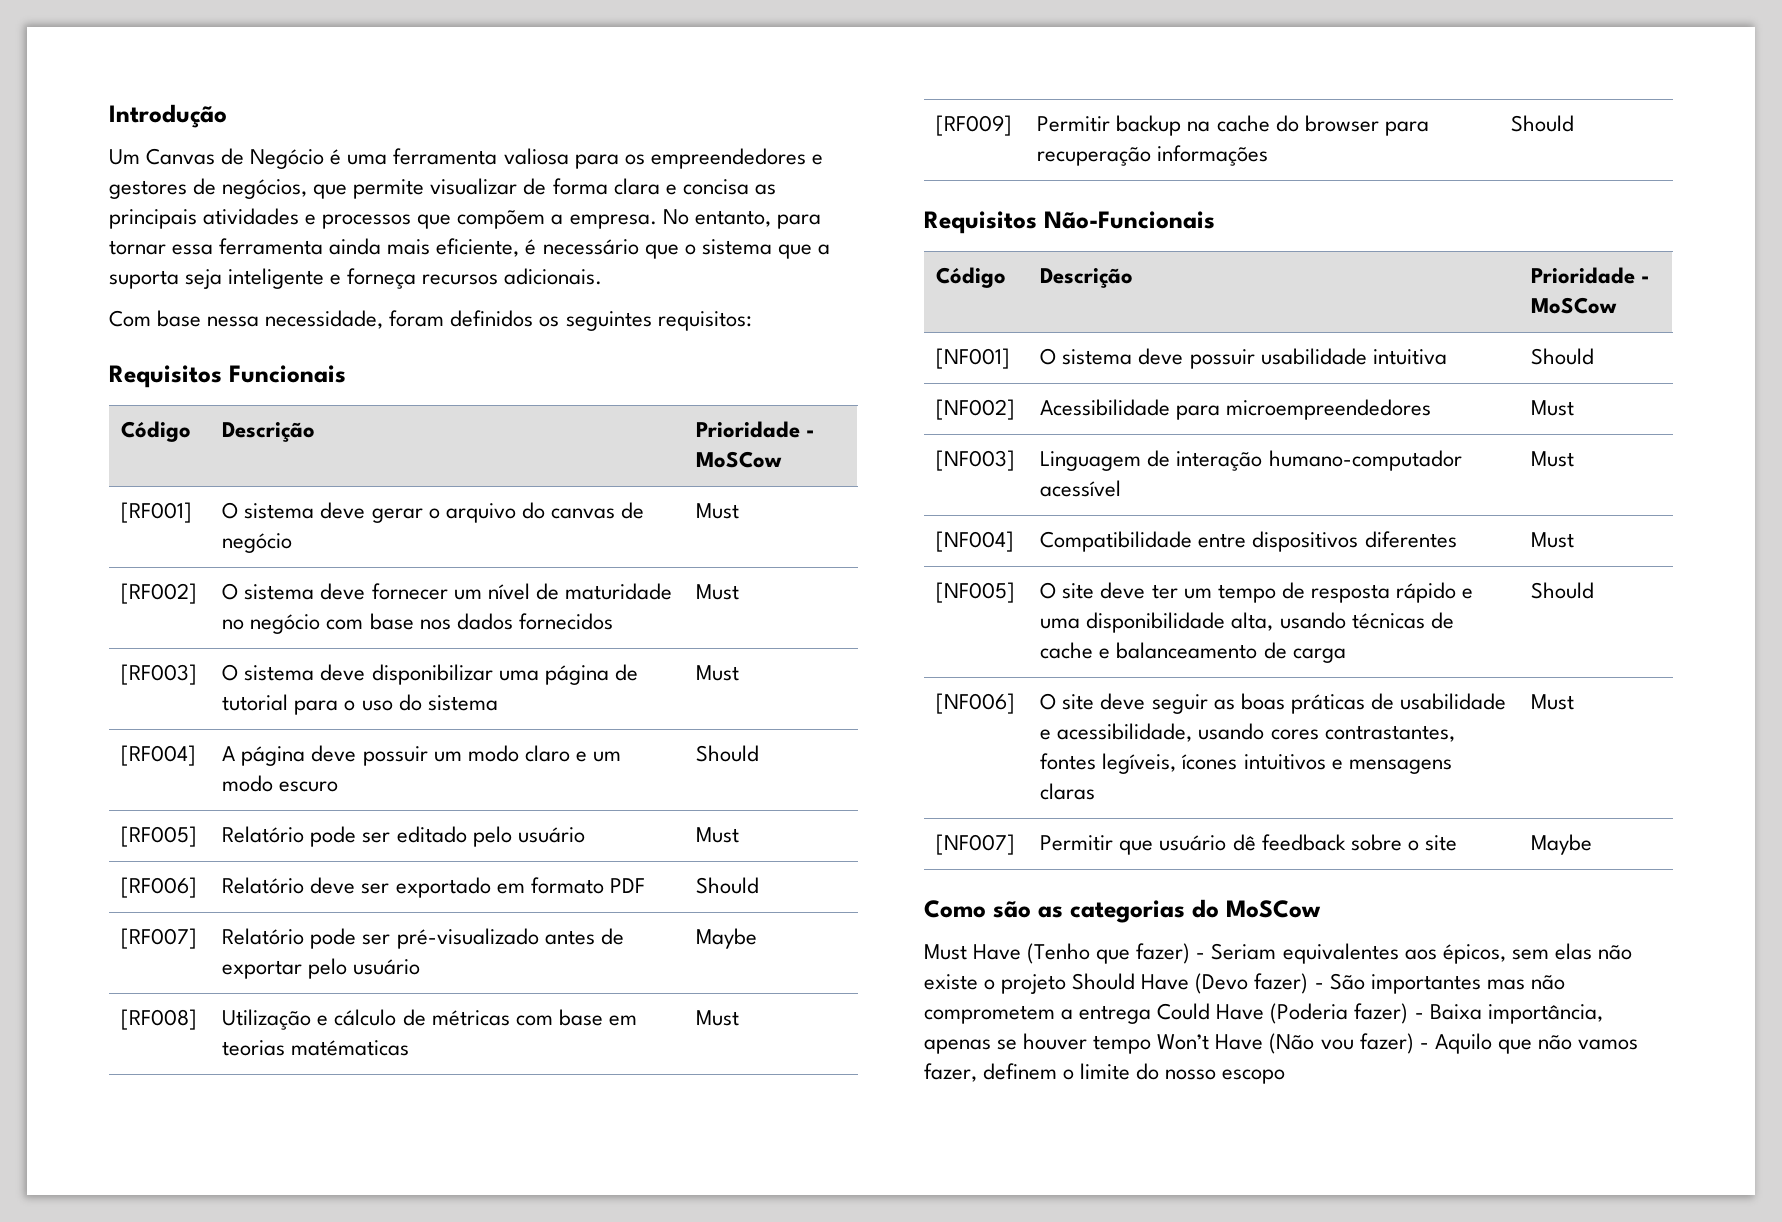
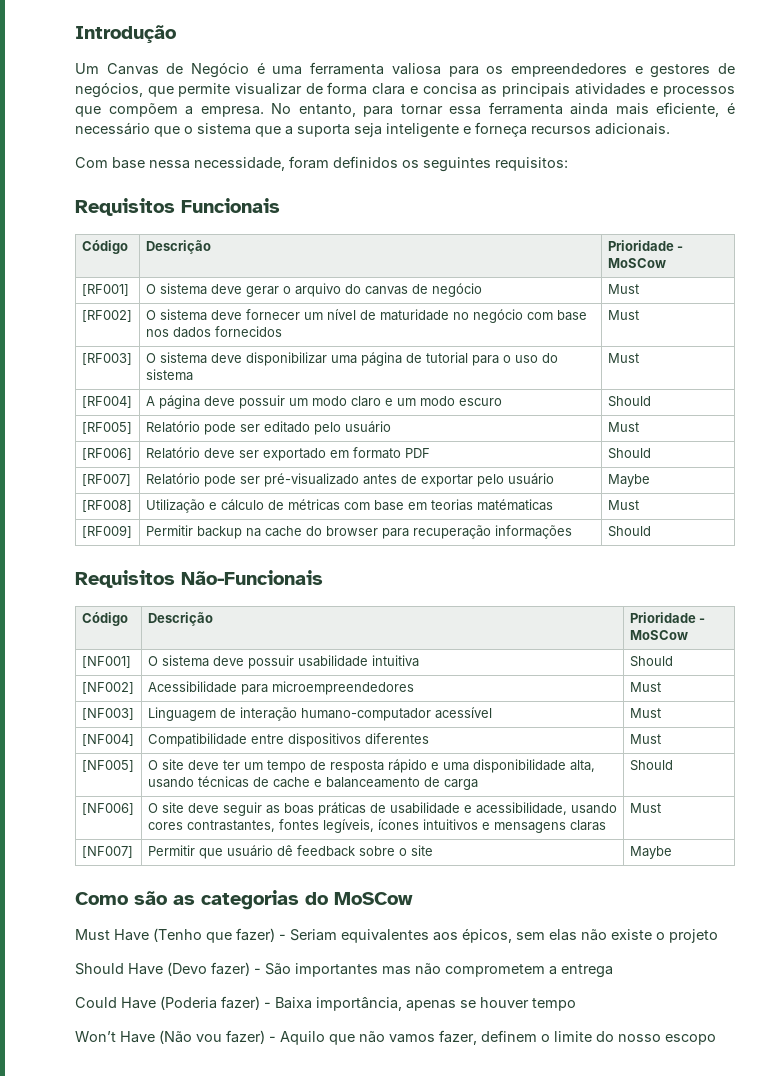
(1067, 984) none -> (718, 936) //
(1152, 1014) none -> (613, 971) //
(1152, 1044) none -> (576, 1004) //

